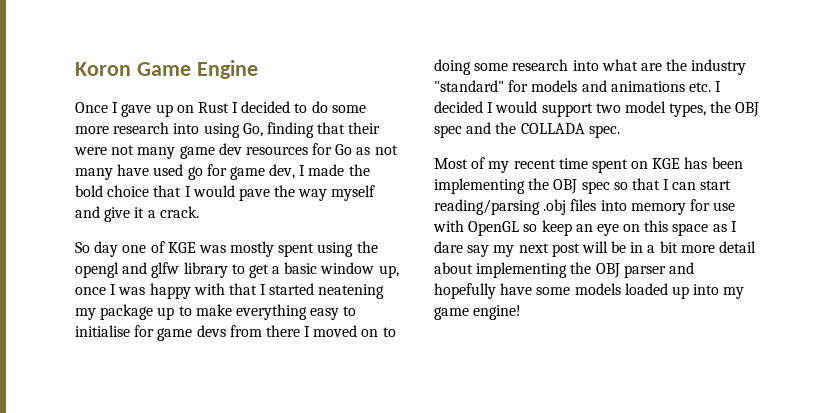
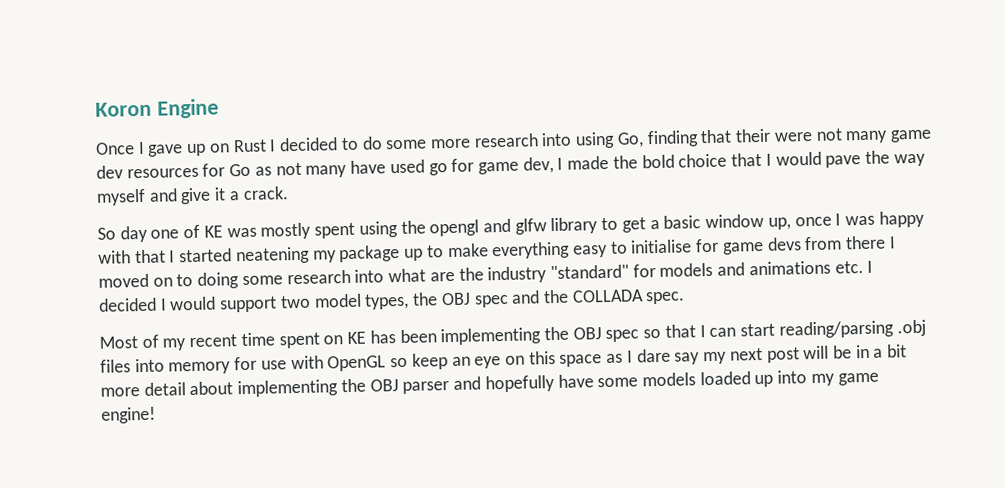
[136,62,191,76] Game -> (152, 109) none
[167,242,196,253] KGE -> [203,225,223,238] KE
[652,158,681,169] KGE -> [347,331,367,345] KE

